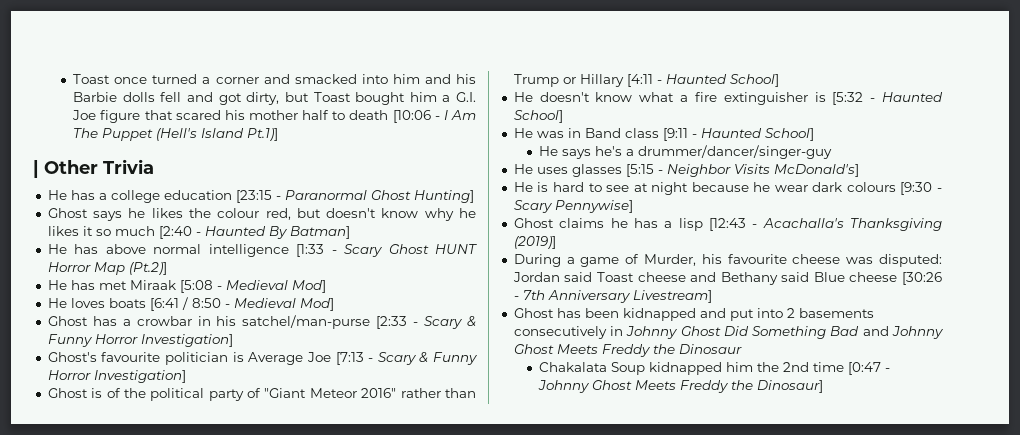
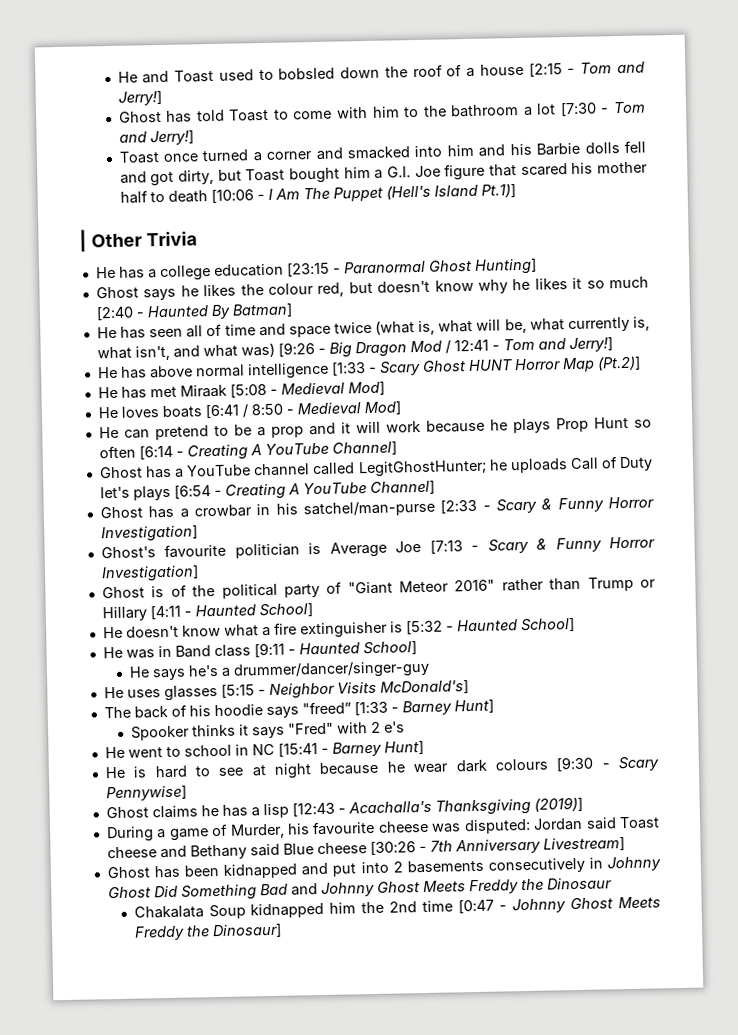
(73, 79) none -> [117,61,646,84] [117,89,162,106] [118,101,647,123] [118,129,194,146] He and Toast used to bobsled down the roof of a house [2:15 - Tom and Jerry!] // Ghost has told Toast to come with him to the bathroom a lot [7:30 - Tom and Jerry!] //
(350, 232) none -> [96,316,650,339] [96,336,613,361] // He has seen all of time and space twice (what is, what will be, what currently is, what isn't, and what was) [9:26 - Big Dragon Mod / 12:41 - Tom and Jerry!]
(334, 304) none -> [98,416,652,441] [98,440,397,461] [98,456,653,479] [99,479,435,501] // He can pretend to be a prop and it will work because he plays Prop Hunt so often [6:14 - Creating A YouTube Channel] // Ghost has a YouTube channel called LegitGhostHunter; he uploads Call of Duty let's plays [6:54 - Creating A YouTube Channel]
(859, 170) none -> [103,698,494,719] [130,721,405,741] [104,739,424,759] // The back of his hoodie says "freed” [1:33 - Barney Hunt] // Spooker thinks it says "Fred" with 2 e's // He went to school in NC [15:41 - Barney Hunt]

